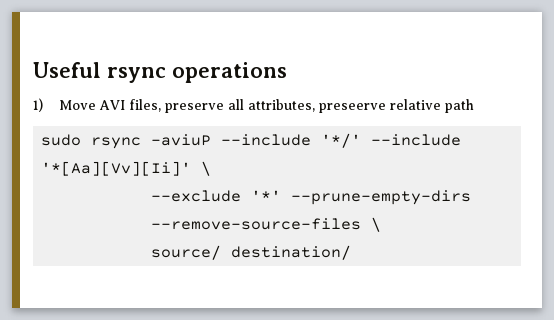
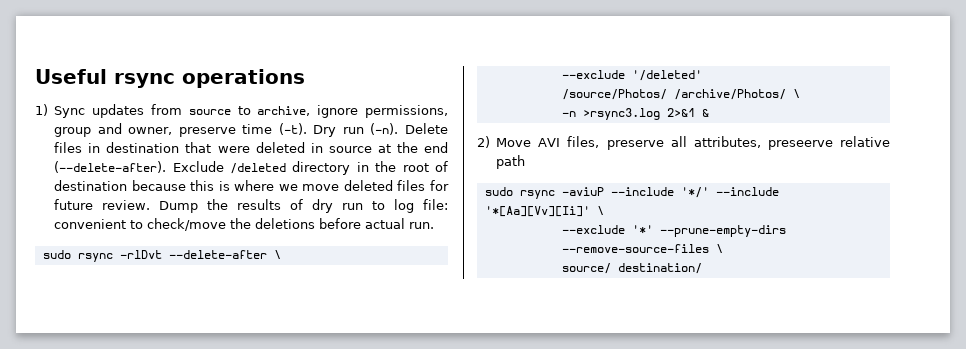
(43, 105) none -> [54,104,448,118] [54,123,448,137] [54,142,448,153] [54,161,449,175] [54,180,449,191] [54,199,448,213] [54,218,435,231] [42,250,281,262] [561,70,702,81] [561,89,800,100] [561,108,709,120] [477,136,490,148] Sync updates from source to archive, ignore permissions, group and owner, preserve time (-t). Dry run (-n). Delete files in destination that were deleted in source at the end (--delete-after). Exclude /deleted directory in the root of destination because this is where we move deleted files for future review. Dump the results of dry run to log file: convenient to check/move the deletions before actual run. // sudo rsync -rlDvt --delete-after \ // --exclude '/deleted' // /source/Photos/ /archive/Photos/ \ // -n >rsync3.log 2>&1 & // 2)

